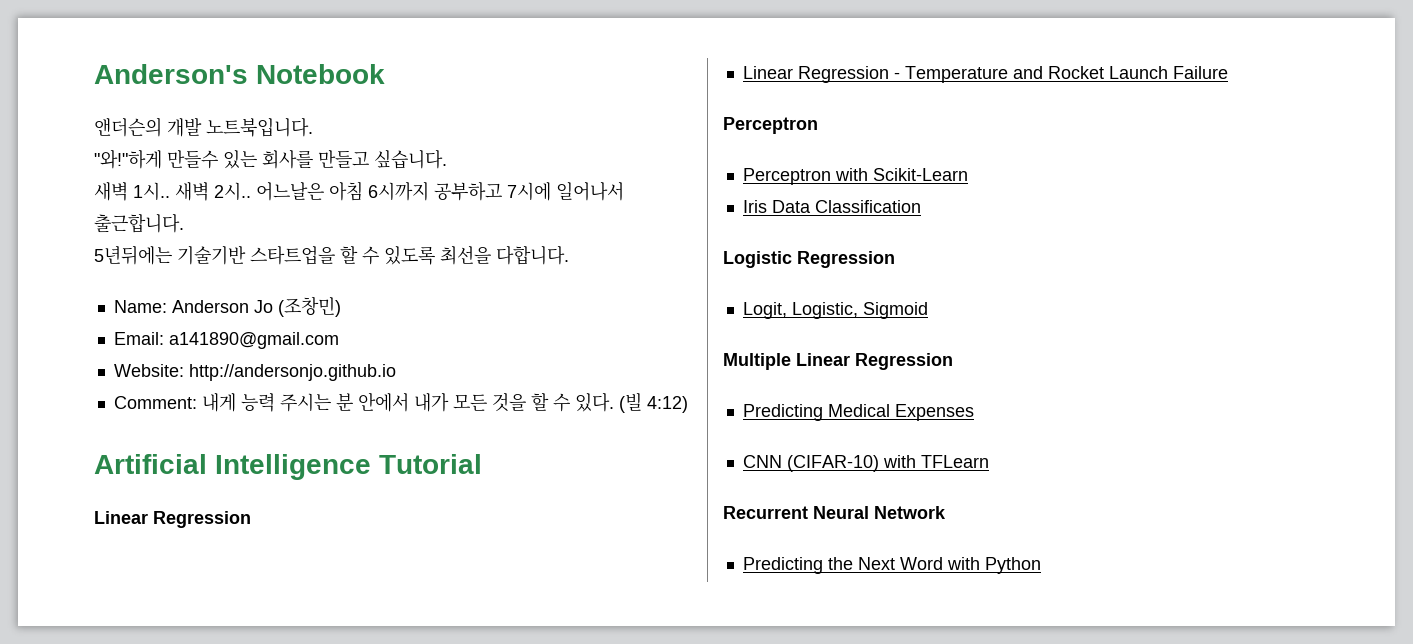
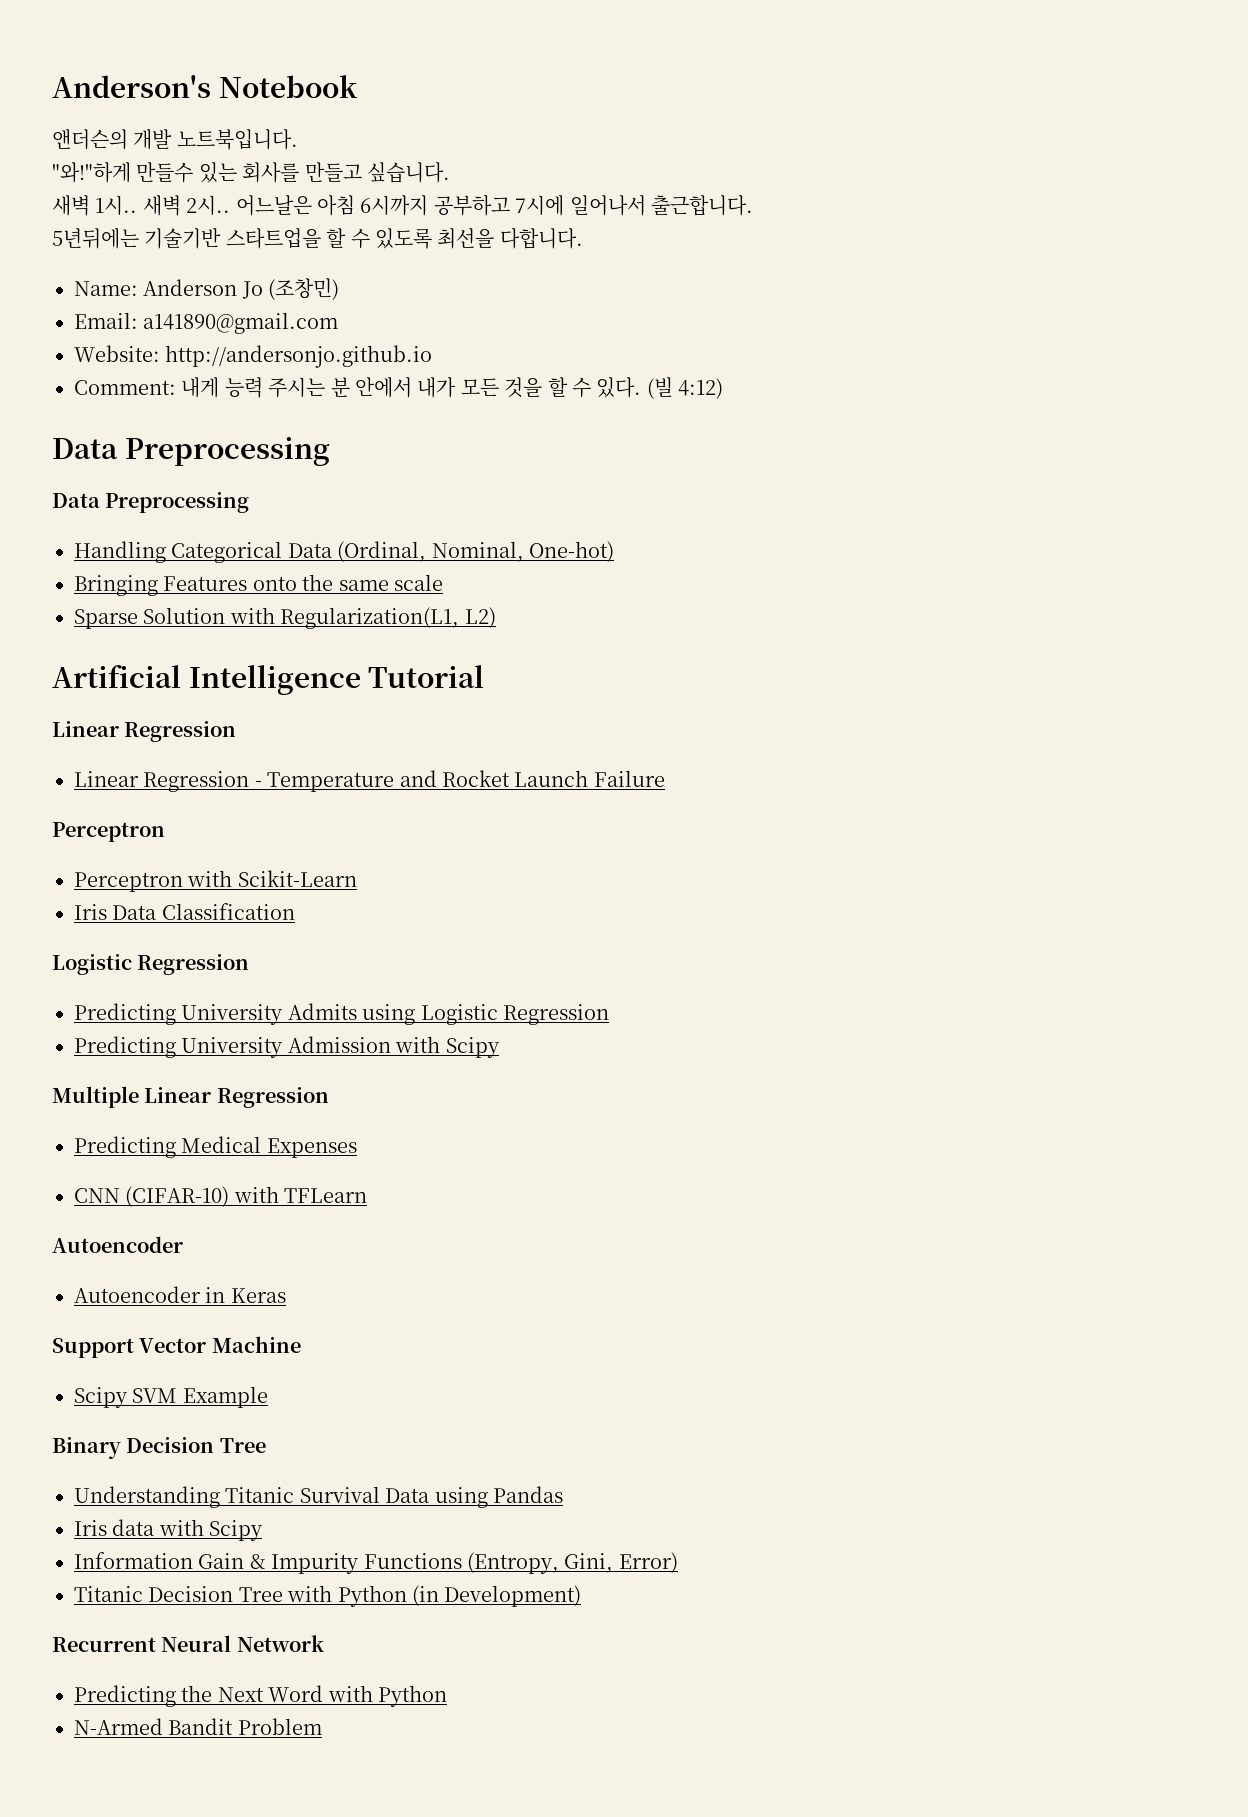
(688, 404) none -> [52,437,330,466] [52,492,250,513] [74,541,614,563] [74,574,443,596] [74,607,496,629] // Data Preprocessing // Data Preprocessing // Handling Categorical Data (Ordinal, Nominal, One-hot) // Bringing Features onto the same scale // Sparse Solution with Regularization(L1, L2)
[742,302,928,319] Logit, Logistic, Sigmoid -> [74,1003,609,1025] [74,1036,500,1058] Predicting University Admits using Logistic Regression // Predicting University Admission with Scipy
(989, 461) none -> [52,1236,183,1253] [74,1286,286,1303] [52,1336,301,1358] [74,1386,268,1408] [52,1437,266,1459] [74,1486,563,1508] [74,1519,264,1541] [74,1552,678,1574] [74,1585,582,1607] // Autoencoder // Autoencoder in Keras // Support Vector Machine // Scipy SVM Example // Binary Decision Tree // Understanding Titanic Survival Data using Pandas // Iris data with Scipy // Information Gain & Impurity Functions (Entropy, Gini, Error) // Titanic Decision Tree with Python (in Development)
(1041, 565) none -> [74,1718,322,1735] // N-Armed Bandit Problem

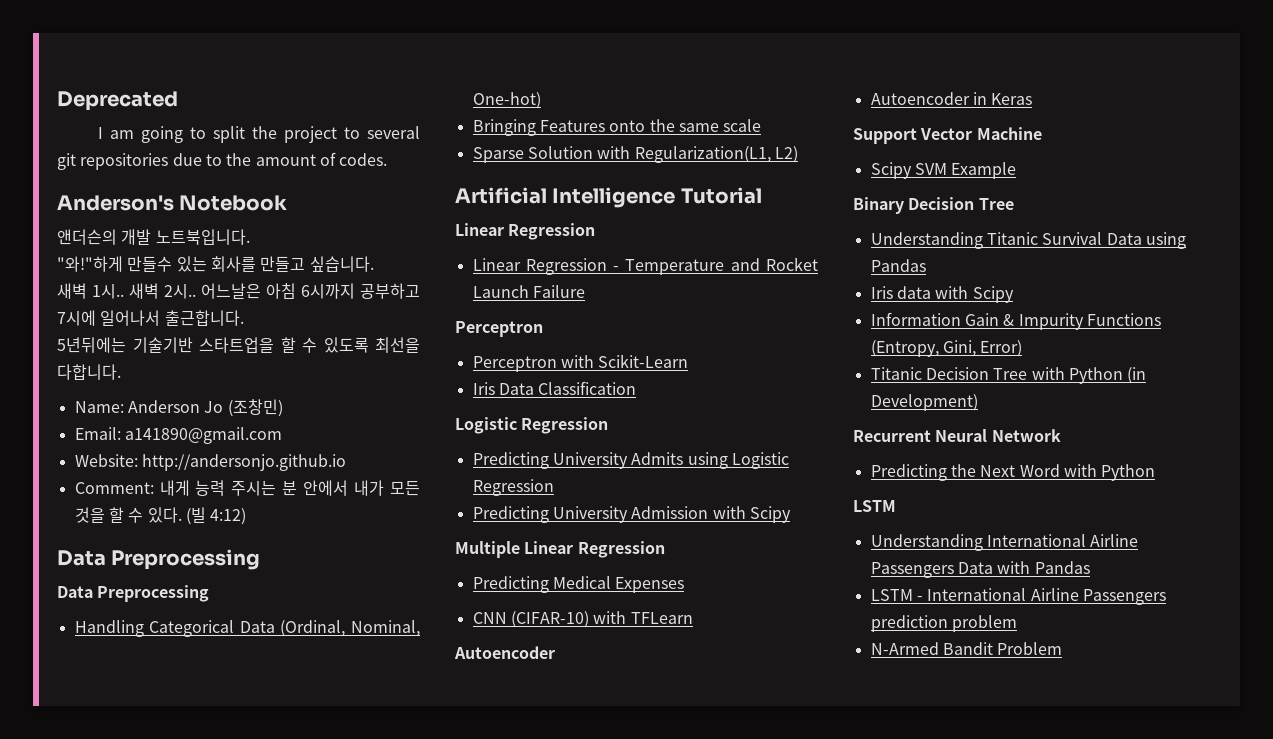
(52, 86) none -> [57,91,178,111] [97,126,421,143] [57,152,388,170] Deprecated // I am going to split the project to several git repositories due to the amount of codes. //
(447, 1696) none -> [853,500,896,512] [870,534,1139,551] [870,561,1090,578] [870,588,1166,605] [870,615,1017,632] // LSTM // Understanding International Airline Passengers Data with Pandas // LSTM - International Airline Passengers prediction problem

